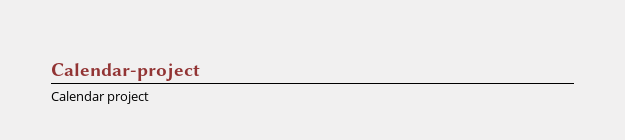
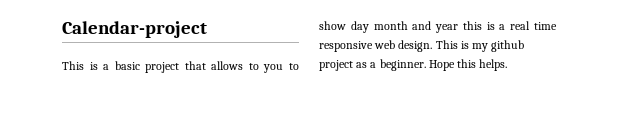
[51,91,150,104] Calendar project -> [62,61,299,73] [319,21,557,33] [319,40,525,52] [319,59,508,71] This is a basic project that allows to you to show day month and year this is a real time responsive web design. This is my github project as a beginner. Hope this helps.

